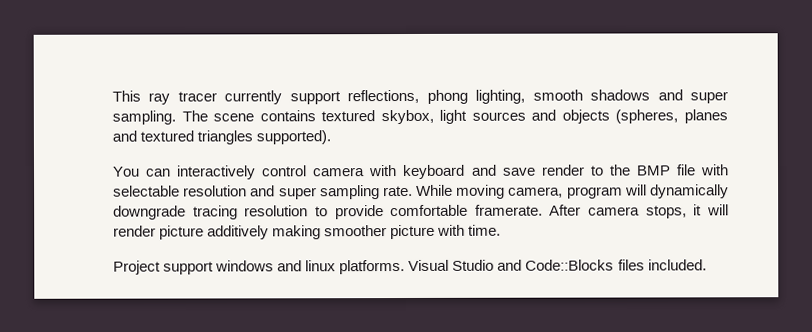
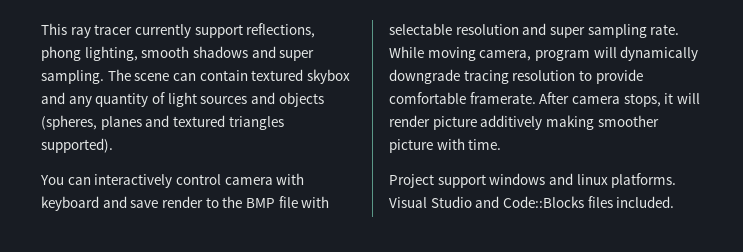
[259,109,434,125] contains textured skybox, -> [172,69,350,84] [41,92,165,107] can contain textured skybox and any quantity of

